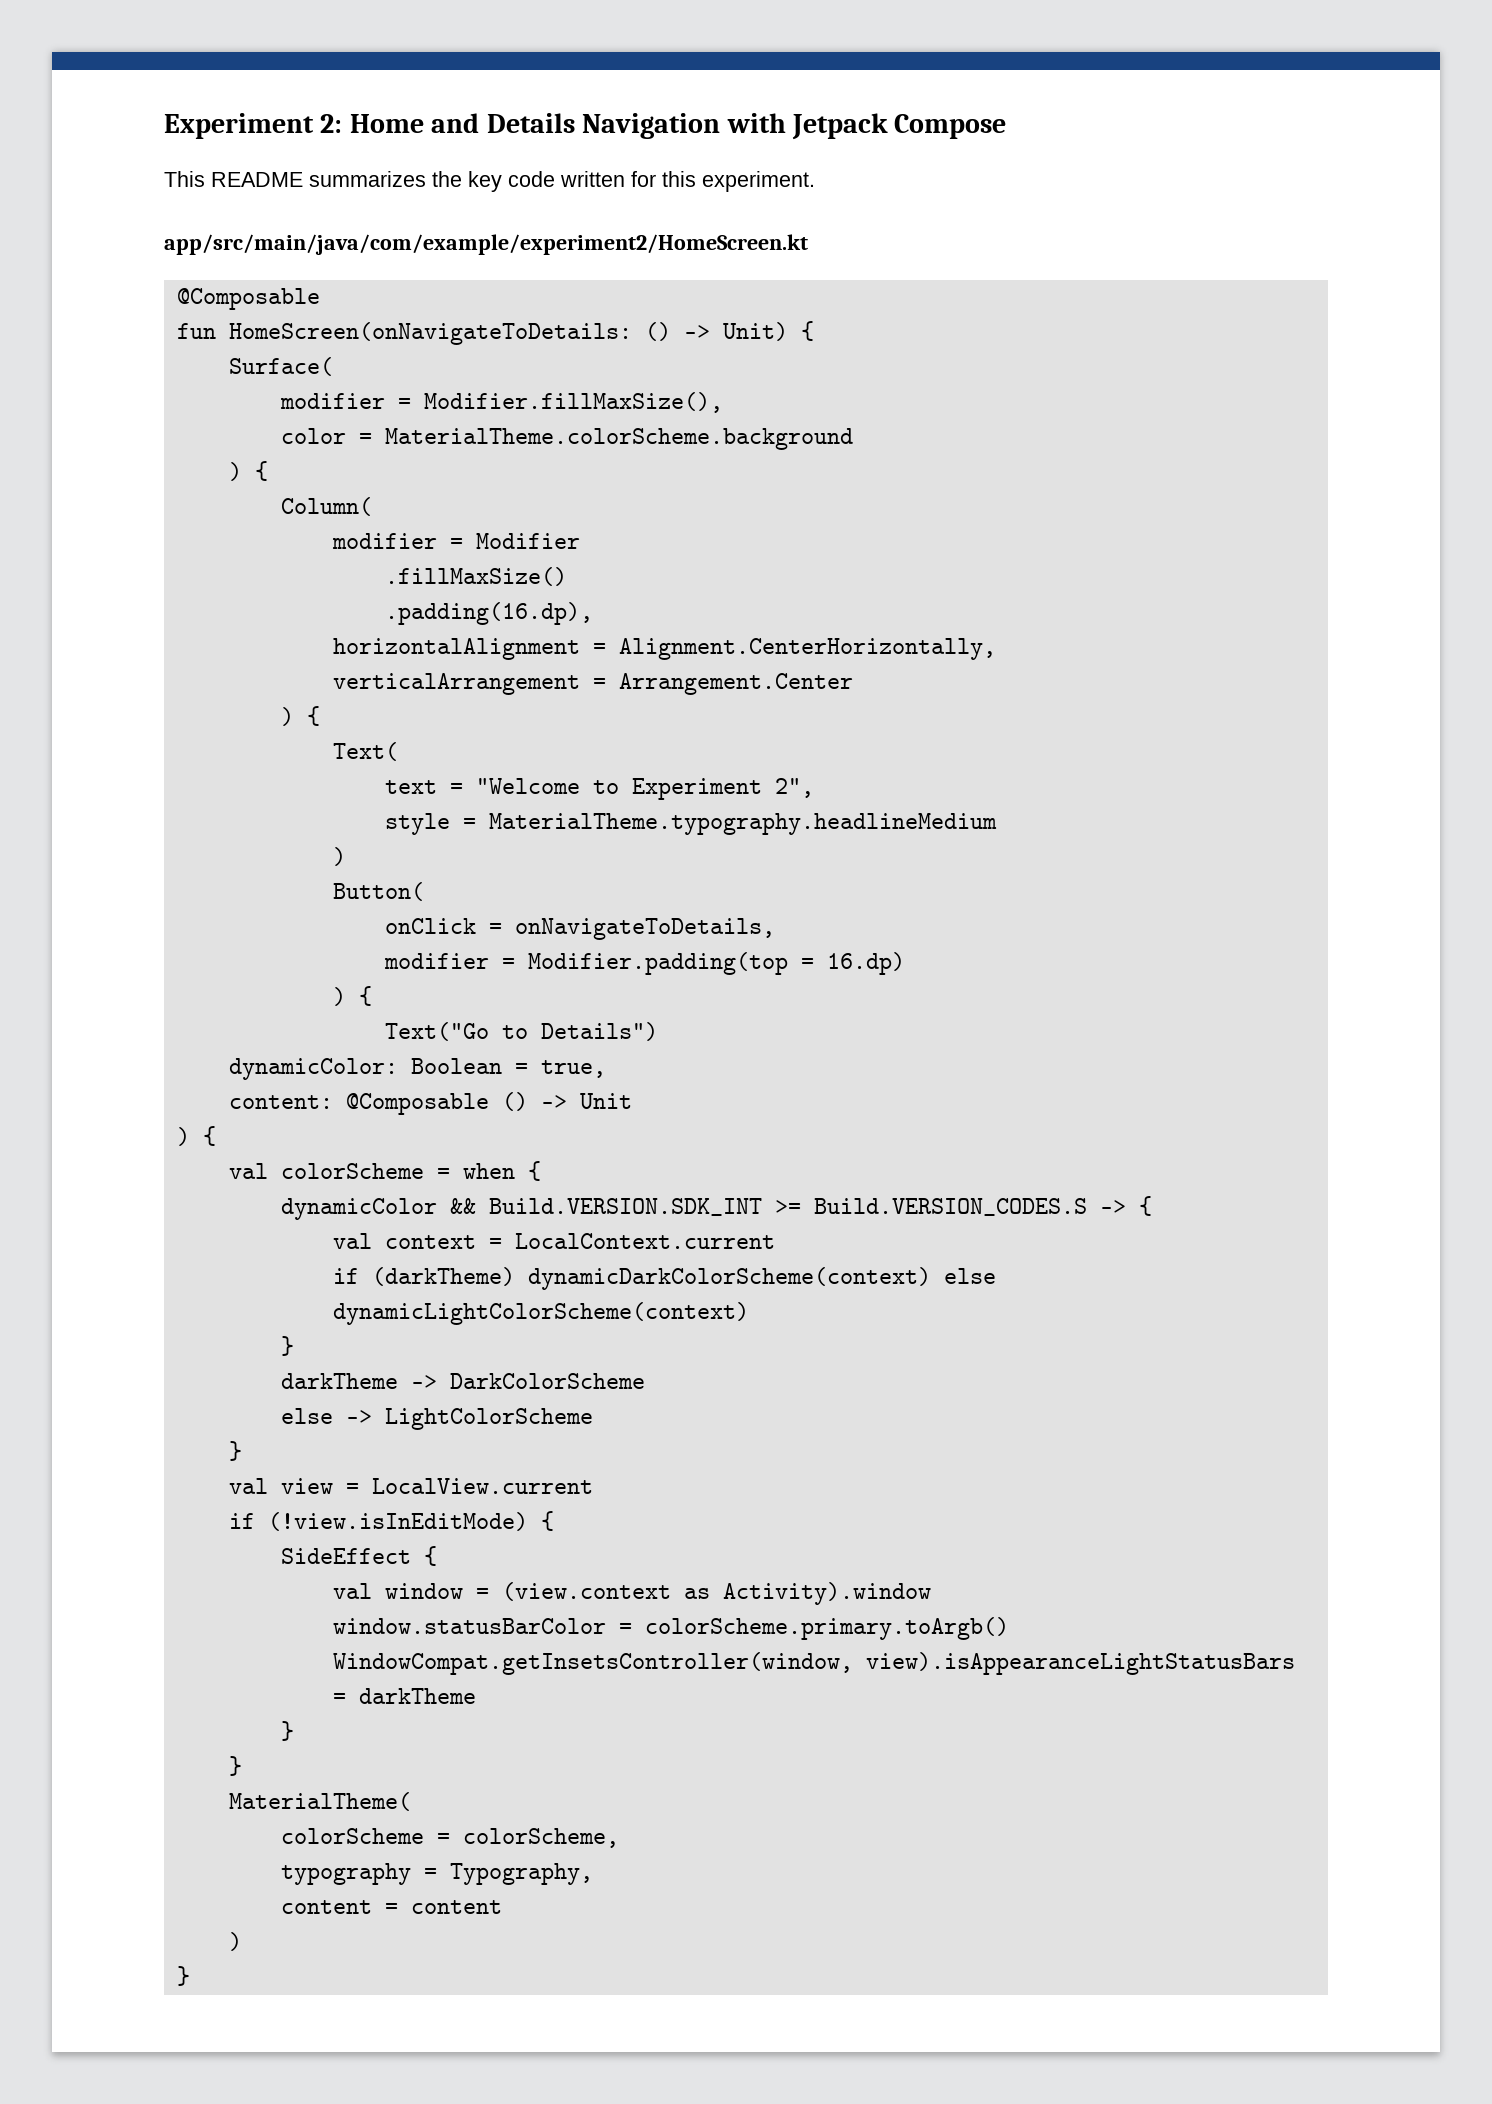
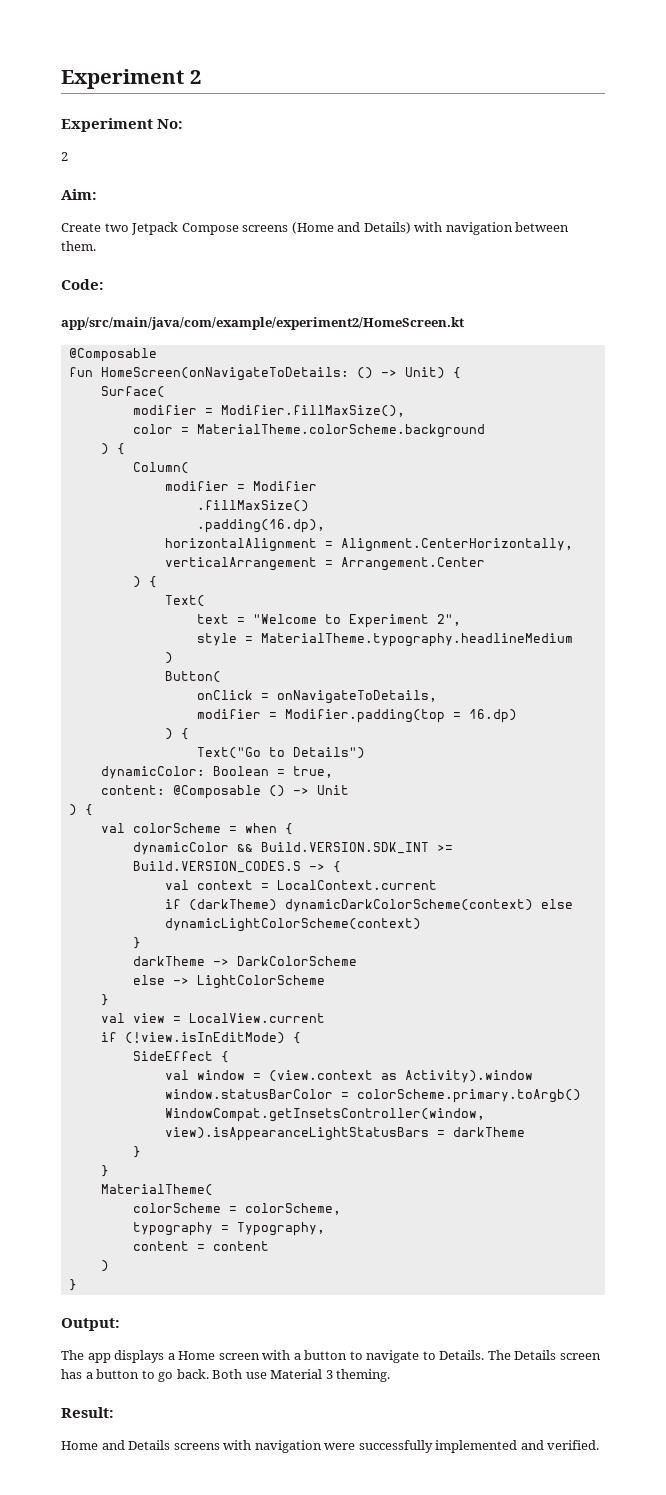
[164,113,1007,140] [164,171,815,192] Experiment 2: Home and Details Navigation with Jetpack Compose // This README summarizes the key code written for this experiment. -> [61,69,201,89] [61,118,184,132] [61,152,68,161] [61,189,97,200] [61,222,570,235] [61,241,96,251] [61,279,104,290] Experiment 2 // Experiment No: // 2 // Aim: // Create two Jetpack Compose screens (Home and Details) with navigation between them. // Code:
(190, 1976) none -> [61,1318,120,1331] [61,1350,601,1363] [61,1369,391,1382] [61,1407,114,1418] [61,1440,600,1453] // Output: // The app displays a Home screen with a button to navigate to Details. The Details screen has a button to go back. Both use Material 3 theming. // Result: // Home and Details screens with navigation were successfully implemented and verified.

